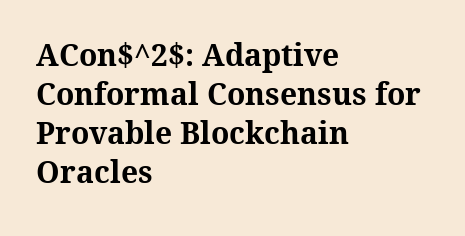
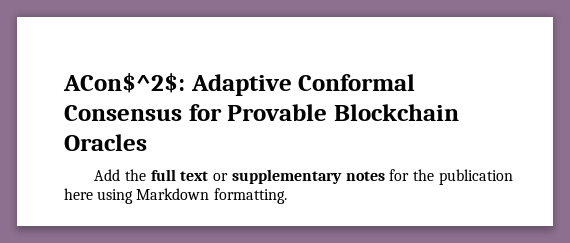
(153, 171) none -> [94,169,513,185] [64,188,287,204] // Add the full text or supplementary notes for the publication here using Markdown formatting.

